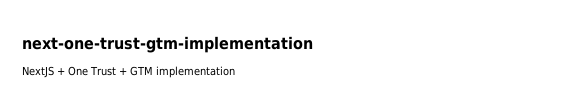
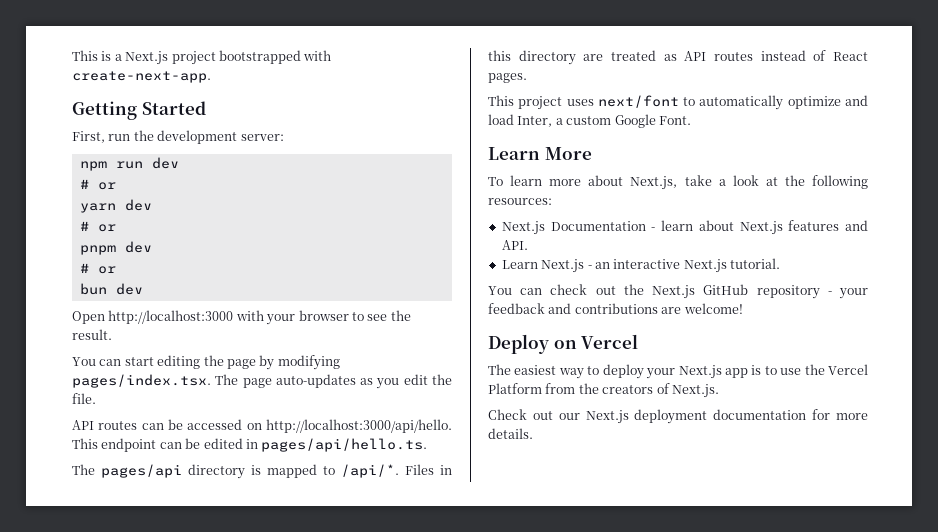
[22,36,313,53] [22,66,235,78] next-one-trust-gtm-implementation // NextJS + One Trust + GTM implementation -> [72,50,332,65] [72,71,211,83] [72,101,206,120] [72,130,284,144] [79,157,179,171] [79,179,116,190] [79,199,152,213] [79,221,116,232] [79,241,152,255] [79,263,116,274] [79,283,143,295] [72,310,411,325] [72,329,112,340] [72,355,340,370] [72,374,452,389] [72,393,96,404] [72,419,452,433] [72,438,428,452] [72,464,452,479] [488,50,868,65] [488,73,527,83] [488,95,868,110] [488,114,691,128] [488,147,592,160] [488,175,868,190] [488,198,552,205] [501,220,868,235] [501,240,528,250] [501,258,780,273] [488,284,868,299] [488,303,743,314] [488,334,639,354] [488,364,868,379] [488,383,719,398] [488,409,868,424] [488,428,533,439] This is a Next.js project bootstrapped with create-next-app. // Getting Started // First, run the development server: // npm run dev // # or // yarn dev // # or // pnpm dev // # or // bun dev // Open http://localhost:3000 with your browser to see the result. // You can start editing the page by modifying pages/index.tsx. The page auto-updates as you edit the file. // API routes can be accessed on http://localhost:3000/api/hello. This endpoint can be edited in pages/api/hello.ts. // The pages/api directory is mapped to /api/*. Files in this directory are treated as API routes instead of React pages. // This project uses next/font to automatically optimize and load Inter, a custom Google Font. // Learn More // To learn more about Next.js, take a look at the following resources: // Next.js Documentation - learn about Next.js features and API. // Learn Next.js - an interactive Next.js tutorial. // You can check out the Next.js GitHub repository - your feedback and contributions are welcome! // Deploy on Vercel // The easiest way to deploy your Next.js app is to use the Vercel Platform from the creators of Next.js. // Check out our Next.js deployment documentation for more details.

